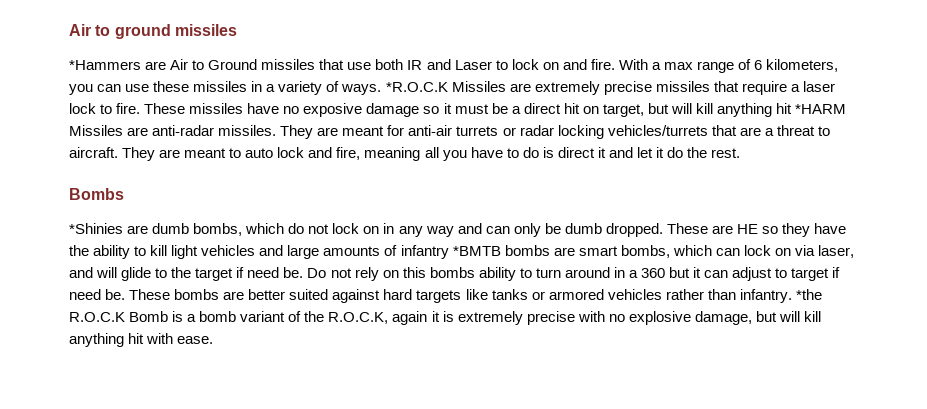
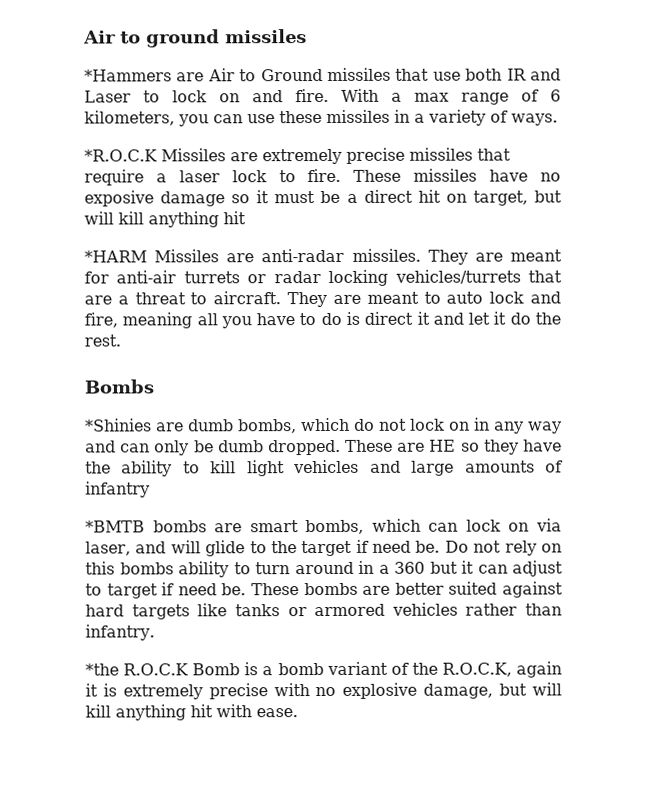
(382, 89) none -> (558, 119) //
(793, 108) none -> (246, 218) //
(449, 252) none -> (150, 489) //
(792, 296) none -> (155, 632) //

